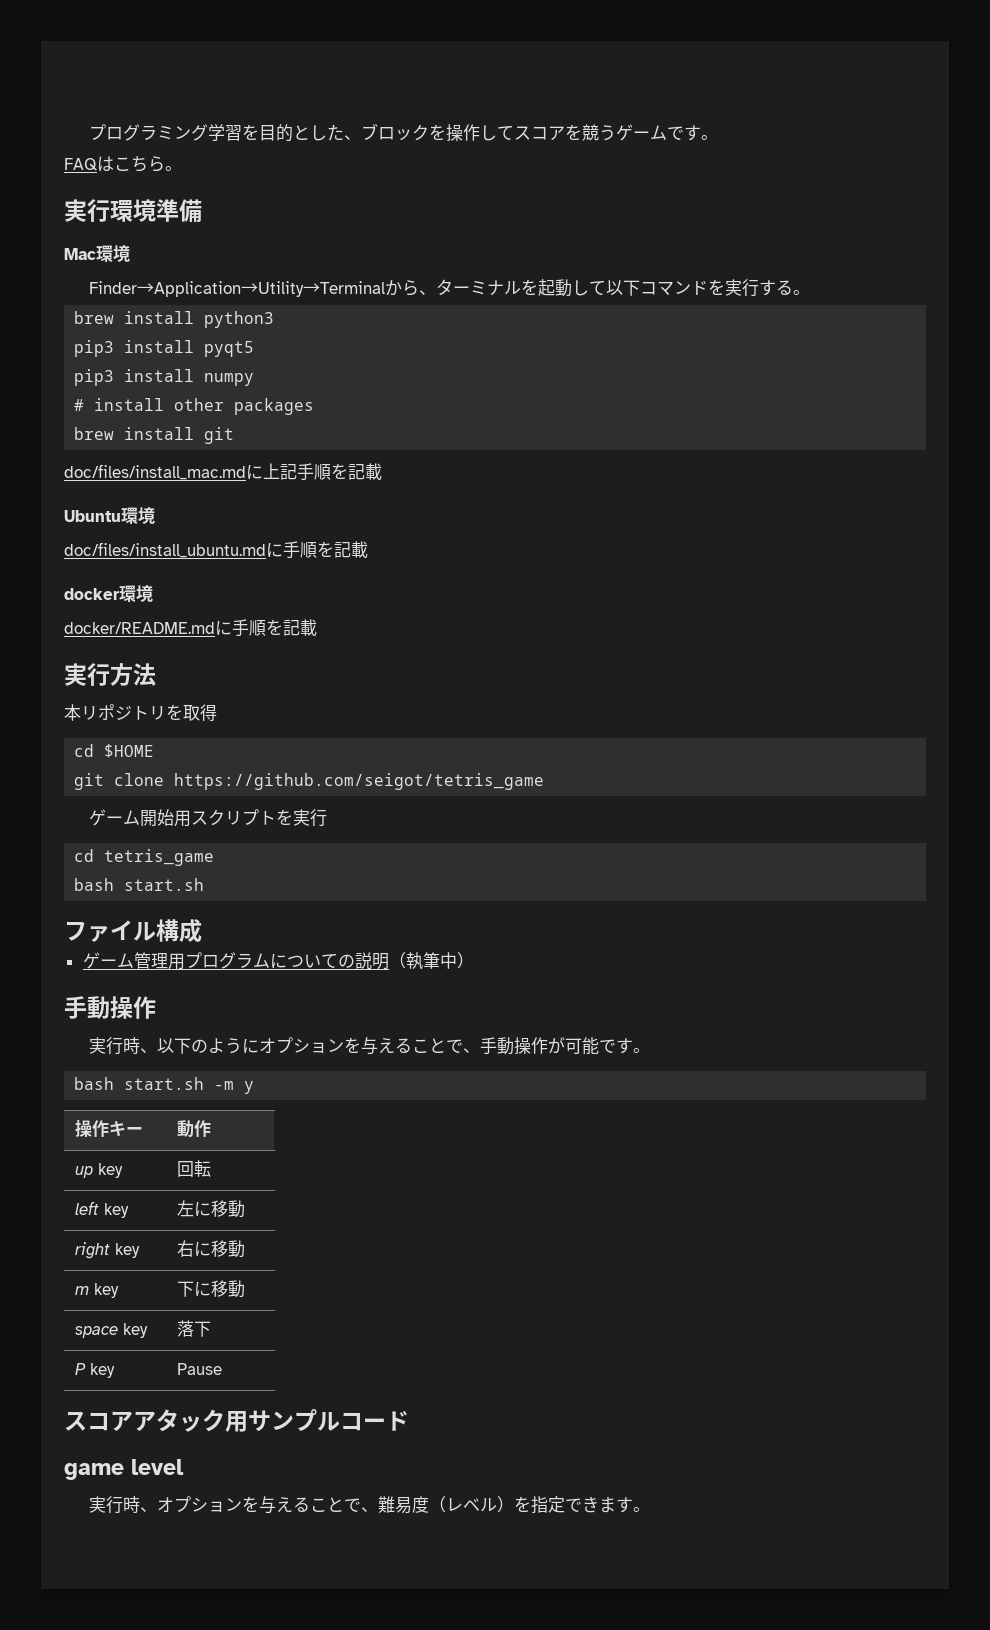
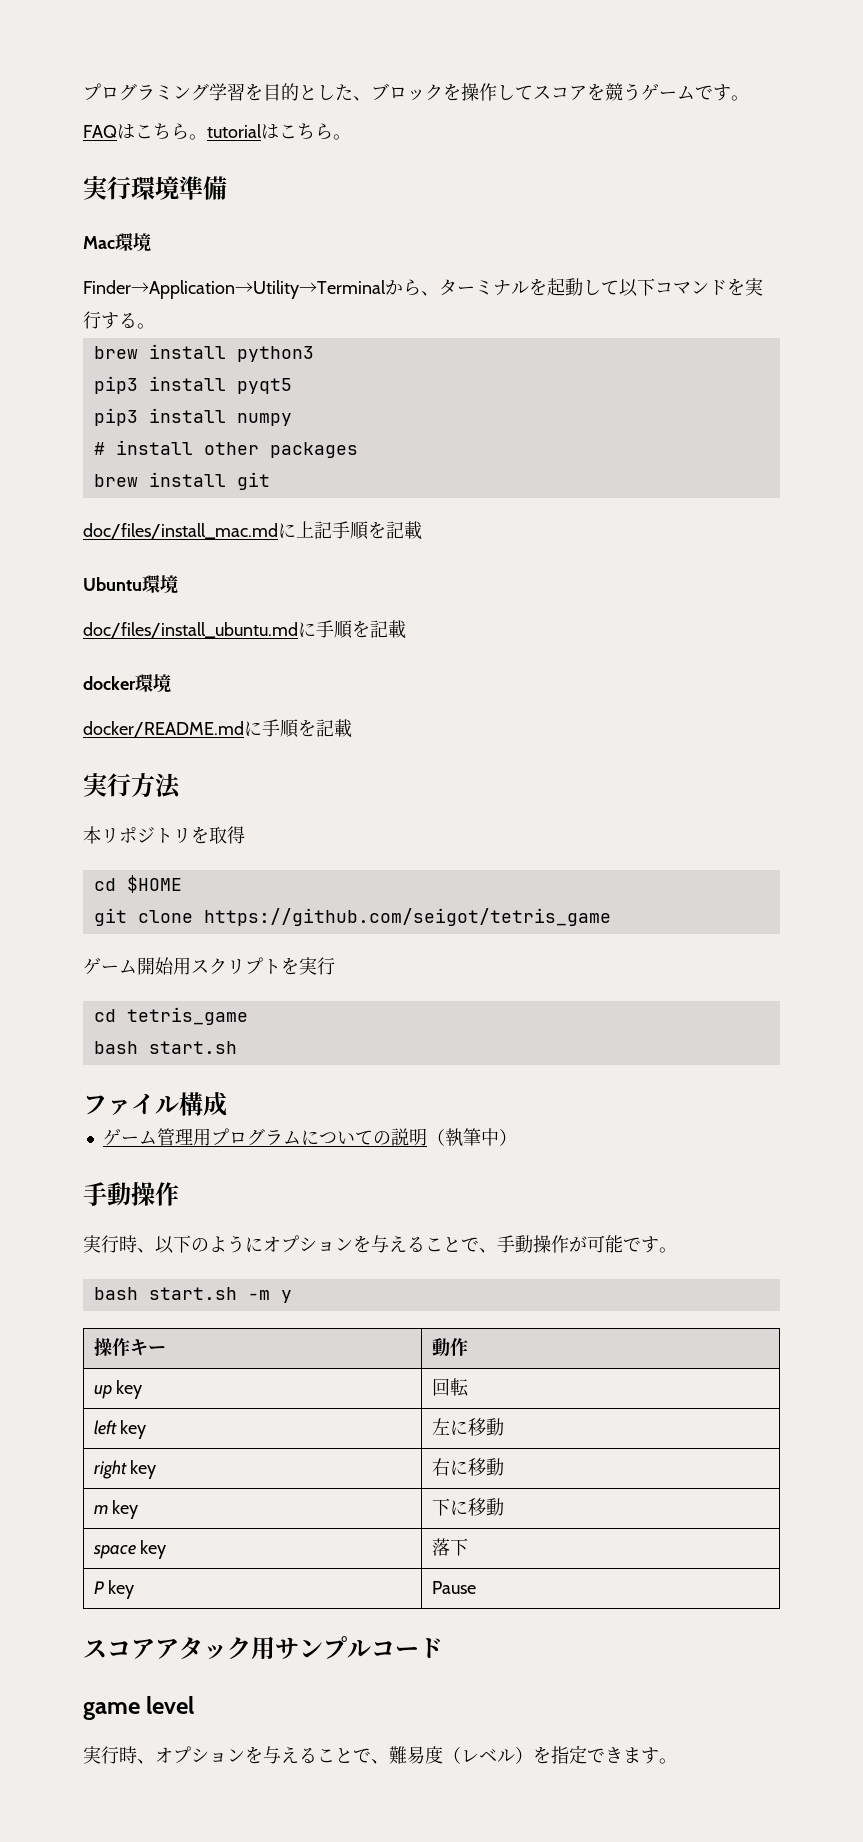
(182, 168) none -> [206,123,351,140] tutorialはこちら。

